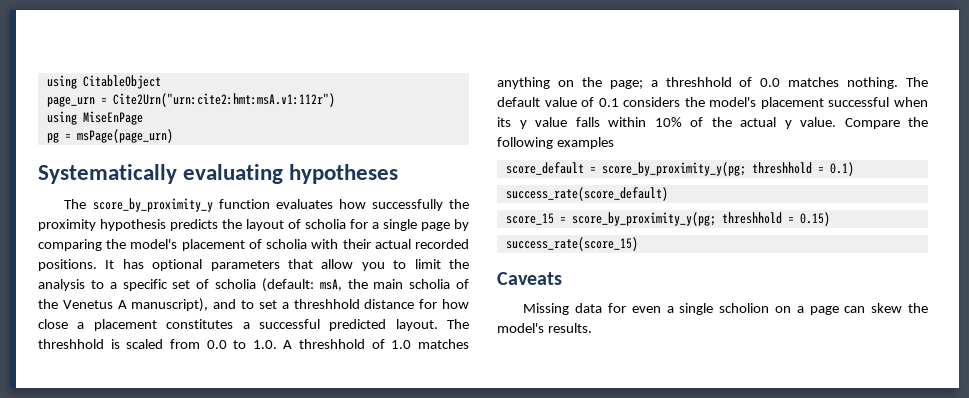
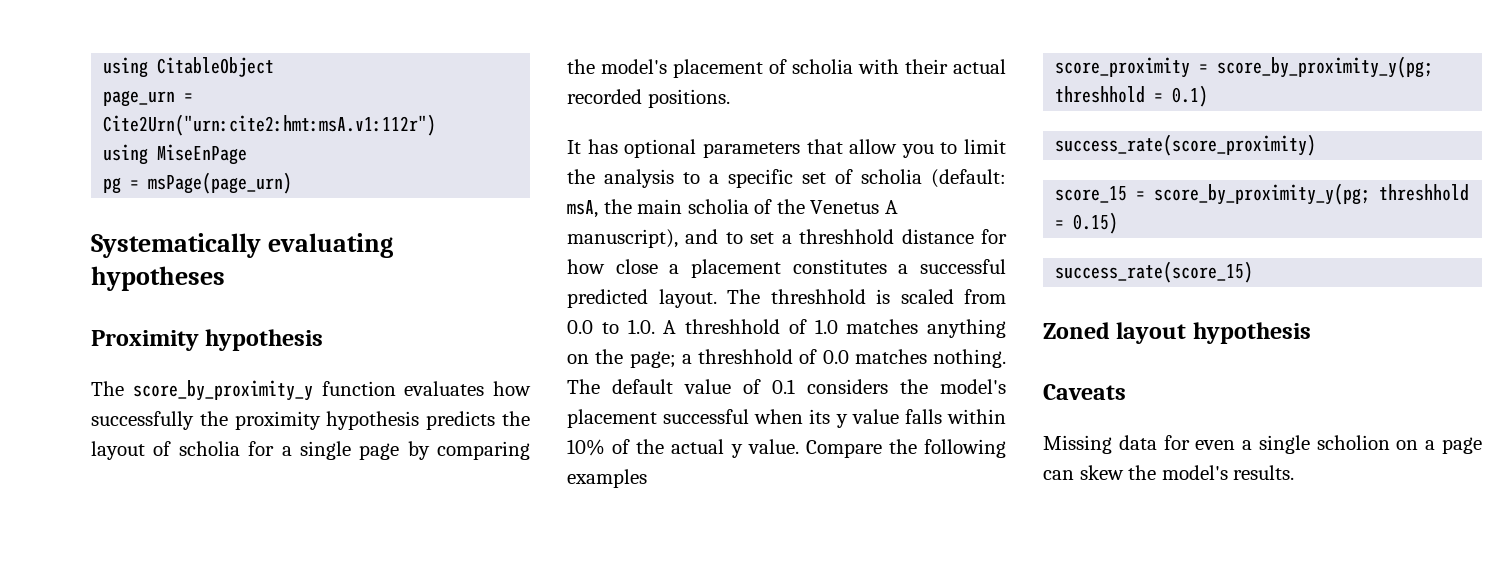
(399, 174) none -> [91,329,324,351] // Proximity hypothesis
(97, 265) none -> (730, 98) //
[505,162,584,175] score_default -> [1055,57,1191,78] score_proximity
[505,187,668,201] success_rate(score_default) -> [1055,134,1317,156] success_rate(score_proximity)
(638, 244) none -> [1043,322,1311,344] // Zoned layout hypothesis

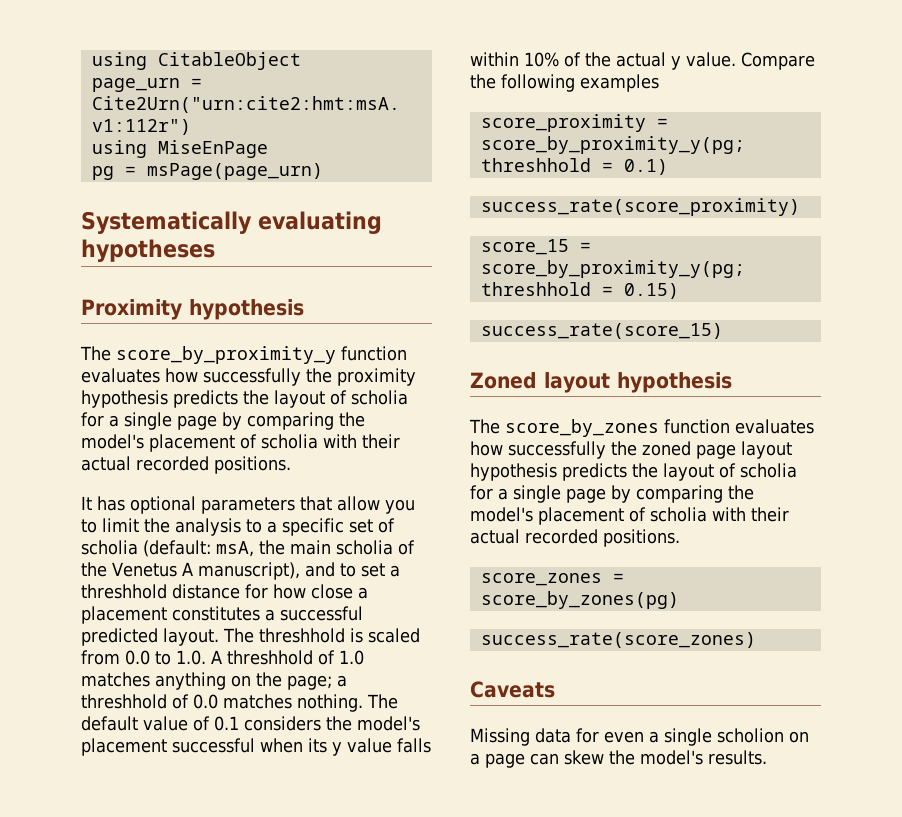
(1311, 333) none -> [469,419,814,437] [470,441,792,459] [470,463,797,481] [470,485,754,503] [470,507,789,525] [470,529,680,547] [480,573,624,586] [480,591,679,609] [480,632,756,648] // The score_by_zones function evaluates how successfully the zoned page layout hypothesis predicts the layout of scholia for a single page by comparing the model's placement of scholia with their actual recorded positions. // score_zones = score_by_zones(pg) // success_rate(score_zones)

